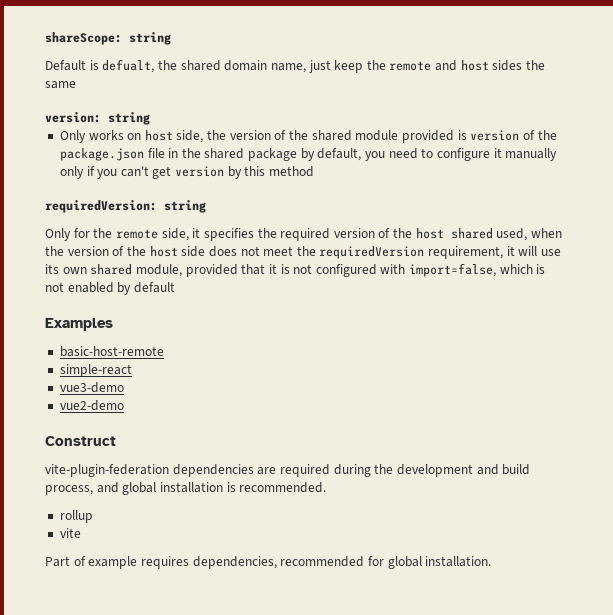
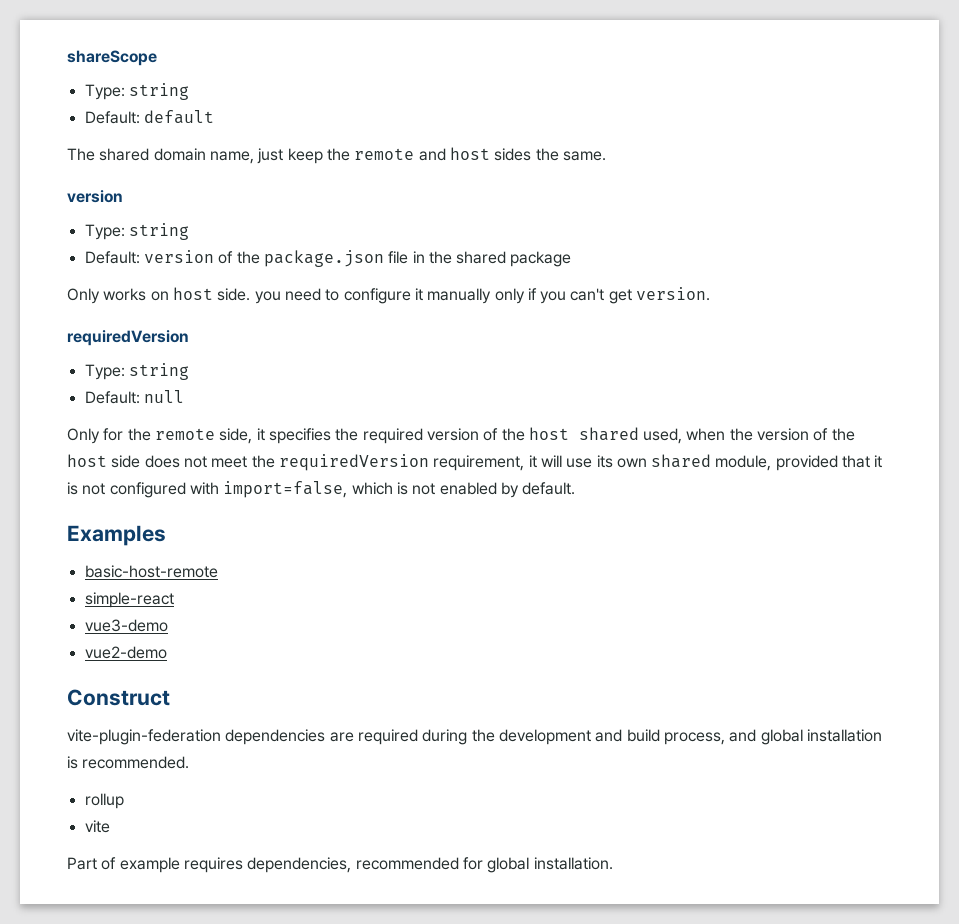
[45,32,171,45] [45,59,177,73] shareScope: string // Default is defualt, the -> [67,50,157,66] [84,83,189,100] [84,110,214,124] [67,148,95,161] shareScope // Type: string // Default: default // The
[45,81,76,89] [45,112,150,125] [59,130,467,143] same // version: string // Only works on host side, the version of the shared module provided is -> [562,151,606,161] [67,190,123,203] [84,223,189,240] [84,251,140,264] same. // version // Type: string // Default:
[300,148,362,161] by default, -> [67,287,251,304] // Only works on host side.
[175,166,315,179] [45,200,206,213] version by this method // requiredVersion: string -> [636,287,711,301] [67,330,189,346] [84,363,189,380] [84,390,184,404] version. // requiredVersion // Type: string // Default: null
[133,282,175,293] default -> [522,482,576,495] default.

